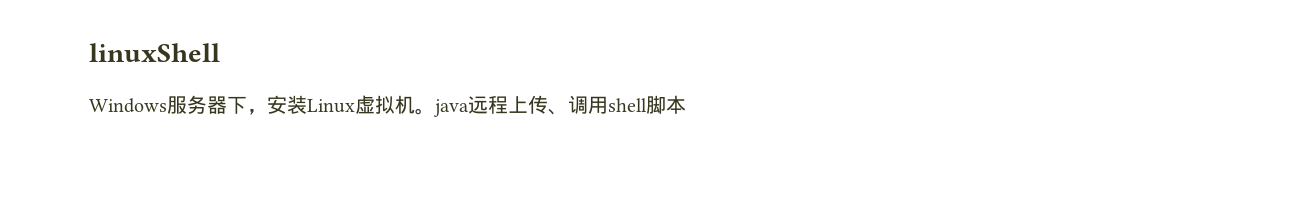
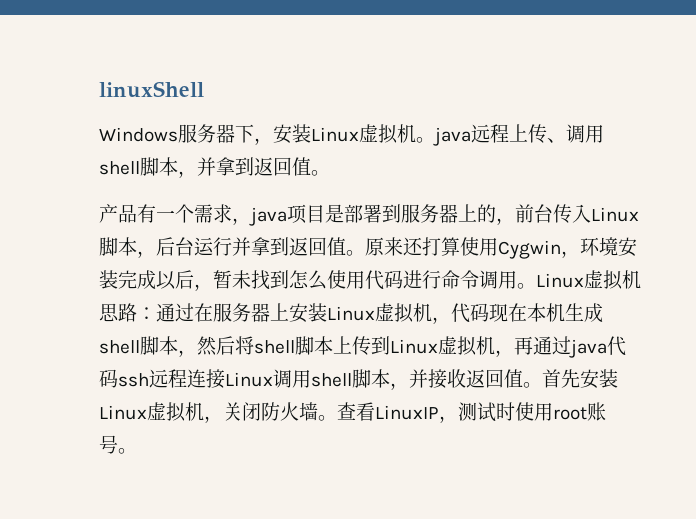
(686, 104) none -> [178,157,330,178] [99,204,639,226] [99,237,637,259] [99,270,641,291] [99,303,603,324] [99,336,626,358] [99,369,618,390] [99,402,606,423] [99,435,137,454] ，并拿到返回值。 // 产品有一个需求，java项目是部署到服务器上的，前台传入Linux脚本，后台运行并拿到返回值。原来还打算使用Cygwin，环境安装完成以后，暂未找到怎么使用代码进行命令调用。Linux虚拟机思路：通过在服务器上安装Linux虚拟机，代码现在本机生成shell脚本，然后将shell脚本上传到Linux虚拟机，再通过java代码ssh远程连接Linux调用shell脚本，并接收返回值。首先安装Linux虚拟机，关闭防火墙。查看LinuxIP，测试时使用root账号。

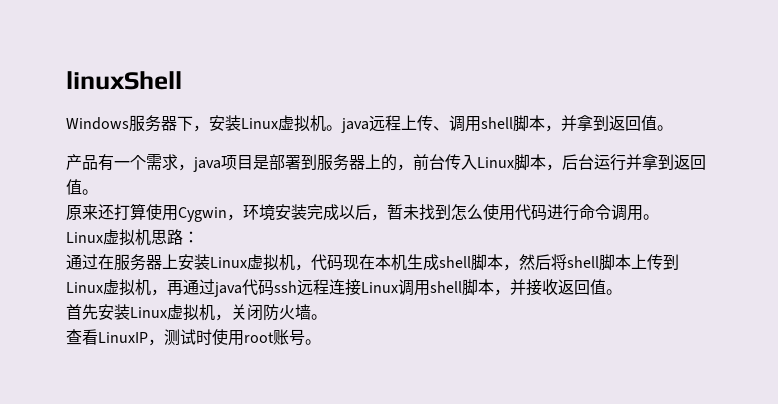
(365, 253) none -> (98, 192) //
(536, 286) none -> (659, 217) //
(156, 313) none -> (199, 237) //
(542, 385) none -> (622, 292) //
(337, 418) none -> (327, 317) //

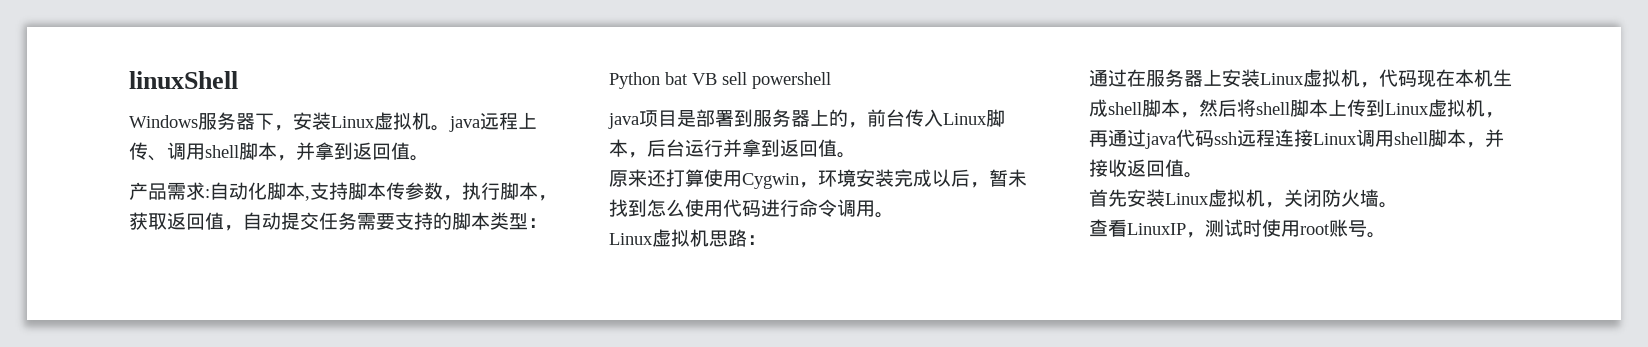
[98,154,194,171] 有一个需求， -> [167,182,557,201] [129,212,547,231] [609,72,831,89] 需求:自动化脚本,支持脚本传参数，执行脚本，获取返回值，自动提交任务需要支持的脚本类型：Python bat VB sell powershell //

